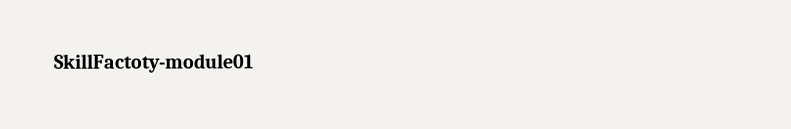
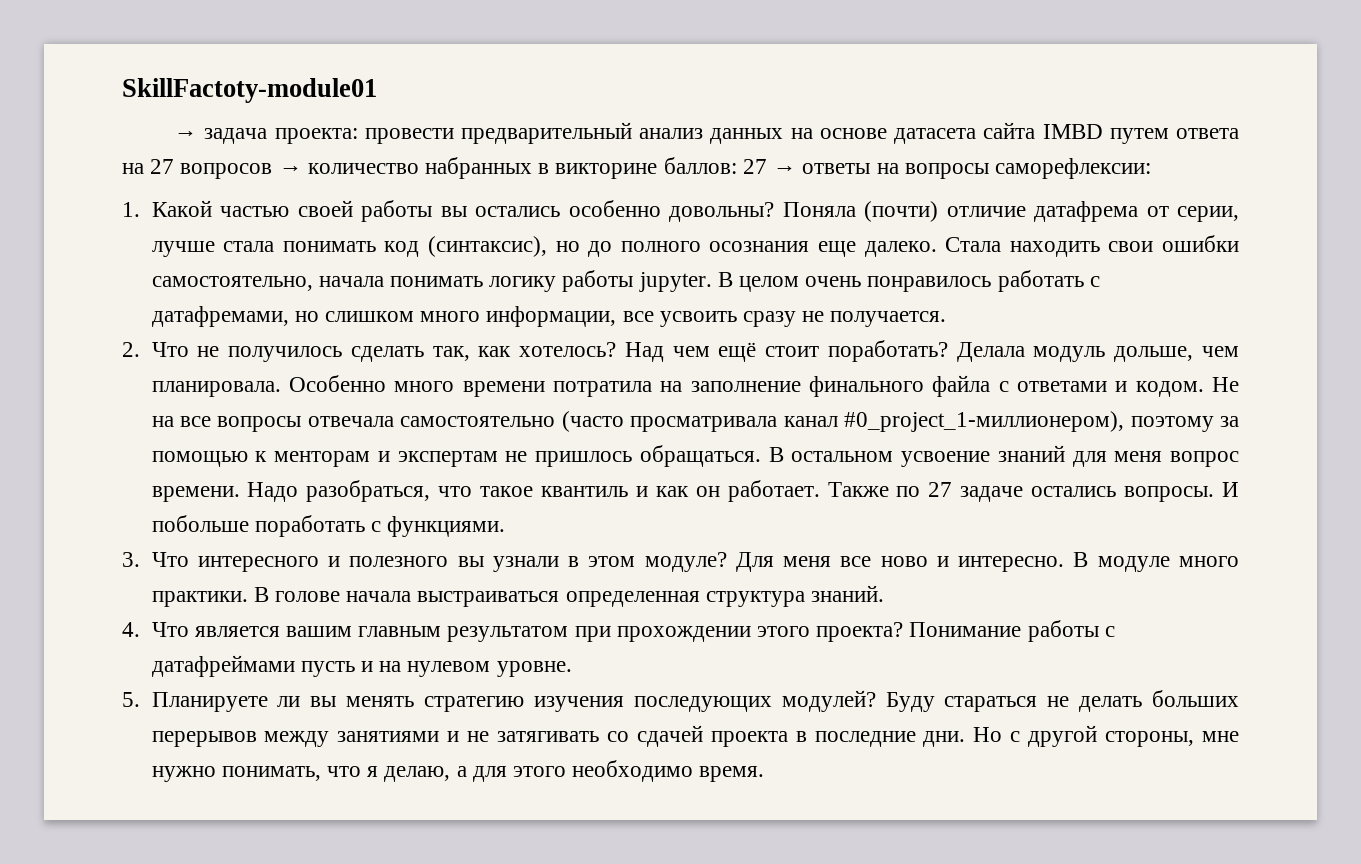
(254, 63) none -> [174,122,1240,144] [122,157,1151,179] [122,200,1239,222] [151,235,1240,257] [151,270,1100,292] [151,306,947,327] [122,340,1239,362] [151,375,1239,397] [151,411,1239,432] [151,445,1239,467] [151,480,1239,502] [151,515,506,537] [122,552,1239,572] [151,585,884,607] [122,620,1115,642] [151,655,572,677] [122,690,1239,712] [151,725,1239,747] [151,760,765,782] // → задача проекта: провести предварительный анализ данных на основе датасета сайта IMBD путем ответа на 27 вопросов → количество набранных в викторине баллов: 27 → ответы на вопросы саморефлексии: // 1. Какой частью своей работы вы остались особенно довольны? Поняла (почти) отличие датафрема от серии, лучше стала понимать код (синтаксис), но до полного осознания еще далеко. Стала находить свои ошибки самостоятельно, начала понимать логику работы jupyter. В целом очень понравилось работать с датафремами, но слишком много информации, все усвоить сразу не получается. // 2. Что не получилось сделать так, как хотелось? Над чем ещё стоит поработать? Делала модуль дольше, чем планировала. Особенно много времени потратила на заполнение финального файла с ответами и кодом. Не на все вопросы отвечала самостоятельно (часто просматривала канал #0_project_1-миллионером), поэтому за помощью к менторам и экспертам не пришлось обращаться. В остальном усвоение знаний для меня вопрос времени. Надо разобраться, что такое квантиль и как он работает. Также по 27 задаче остались вопросы. И побольше поработать с функциями. // 3. Что интересного и полезного вы узнали в этом модуле? Для меня все ново и интересно. В модуле много практики. В голове начала выстраиваться определенная структура знаний. // 4. Что является вашим главным результатом при прохождении этого проекта? Понимание работы с датафреймами пусть и на нулевом уровне. // 5. Планируете ли вы менять стратегию изучения последующих модулей? Буду стараться не делать больших перерывов между занятиями и не затягивать со сдачей проекта в последние дни. Но с другой стороны, мне нужно понимать, что я делаю, а для этого необходимо время.

